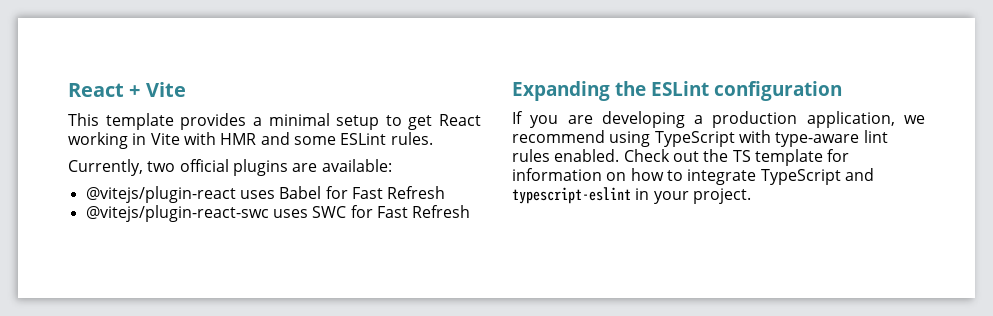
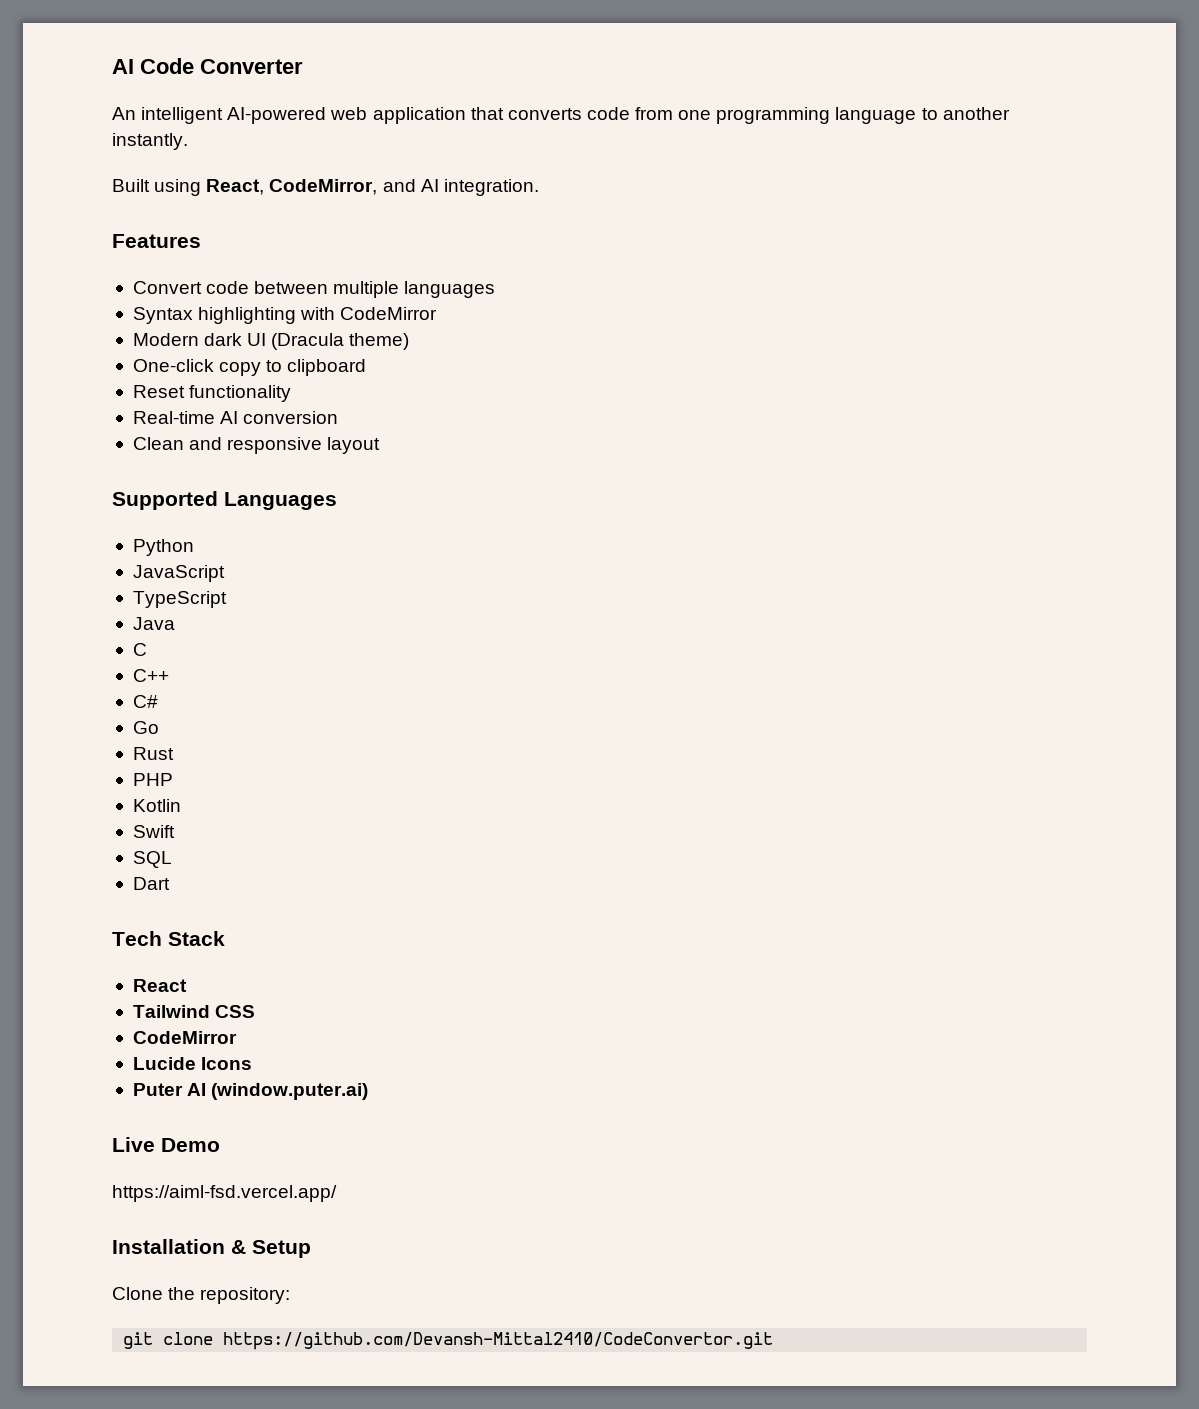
[68,82,186,97] [68,113,481,130] [68,132,433,149] [68,159,392,176] [85,186,446,203] [85,205,471,222] [512,81,842,101] [512,111,925,128] [512,130,888,147] [512,149,850,166] [512,168,874,185] [512,187,751,204] React + Vite // This template provides a minimal setup to get React working in Vite with HMR and some ESLint rules. // Currently, two official plugins are available: // @vitejs/plugin-react uses Babel for Fast Refresh // @vitejs/plugin-react-swc uses SWC for Fast Refresh // Expanding the ESLint configuration // If you are developing a production application, we recommend using TypeScript with type-aware lint rules enabled. Check out the TS template for information on how to integrate TypeScript and typescript-eslint in your project. -> [112,58,303,74] [112,107,1010,124] [112,133,188,150] [112,179,539,196] [112,234,201,248] [132,281,496,298] [132,307,438,324] [132,333,410,350] [132,359,367,376] [132,385,292,402] [132,411,339,424] [132,437,381,454] [112,491,337,510] [132,539,194,556] [132,565,225,582] [132,591,227,608] [132,617,175,630] [132,643,147,656] [132,669,169,682] [132,695,158,708] [132,721,159,734] [132,747,174,760] [132,773,173,786] [132,799,181,812] [132,825,175,838] [132,851,172,868] [132,877,170,890] [112,931,225,946] [132,979,187,992] [132,1005,256,1018] [132,1031,237,1044] [132,1057,253,1070] [132,1083,369,1100] [112,1137,220,1152] [112,1185,337,1202] [112,1239,311,1258] [112,1287,291,1304] [123,1332,774,1350] AI Code Converter // An intelligent AI-powered web application that converts code from one programming language to another instantly. // Built using React, CodeMirror, and AI integration. // Features // Convert code between multiple languages // Syntax highlighting with CodeMirror // Modern dark UI (Dracula theme) // One-click copy to clipboard // Reset functionality // Real-time AI conversion // Clean and responsive layout // Supported Languages // Python // JavaScript // TypeScript // Java // C // C++ // C# // Go // Rust // PHP // Kotlin // Swift // SQL // Dart // Tech Stack // React // Tailwind CSS // CodeMirror // Lucide Icons // Puter AI (window.puter.ai) // Live Demo // https://aiml-fsd.vercel.app/ // Installation & Setup // Clone the repository: // git clone https://github.com/Devansh-Mittal2410/CodeConvertor.git

